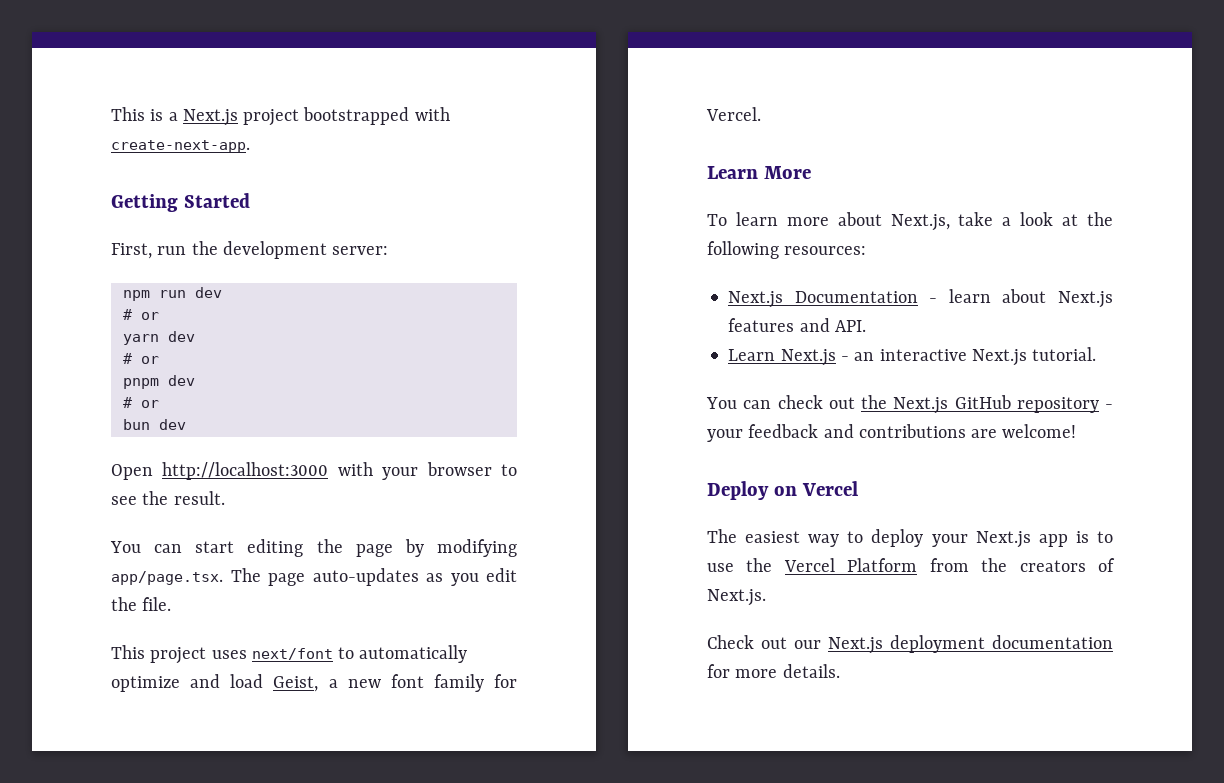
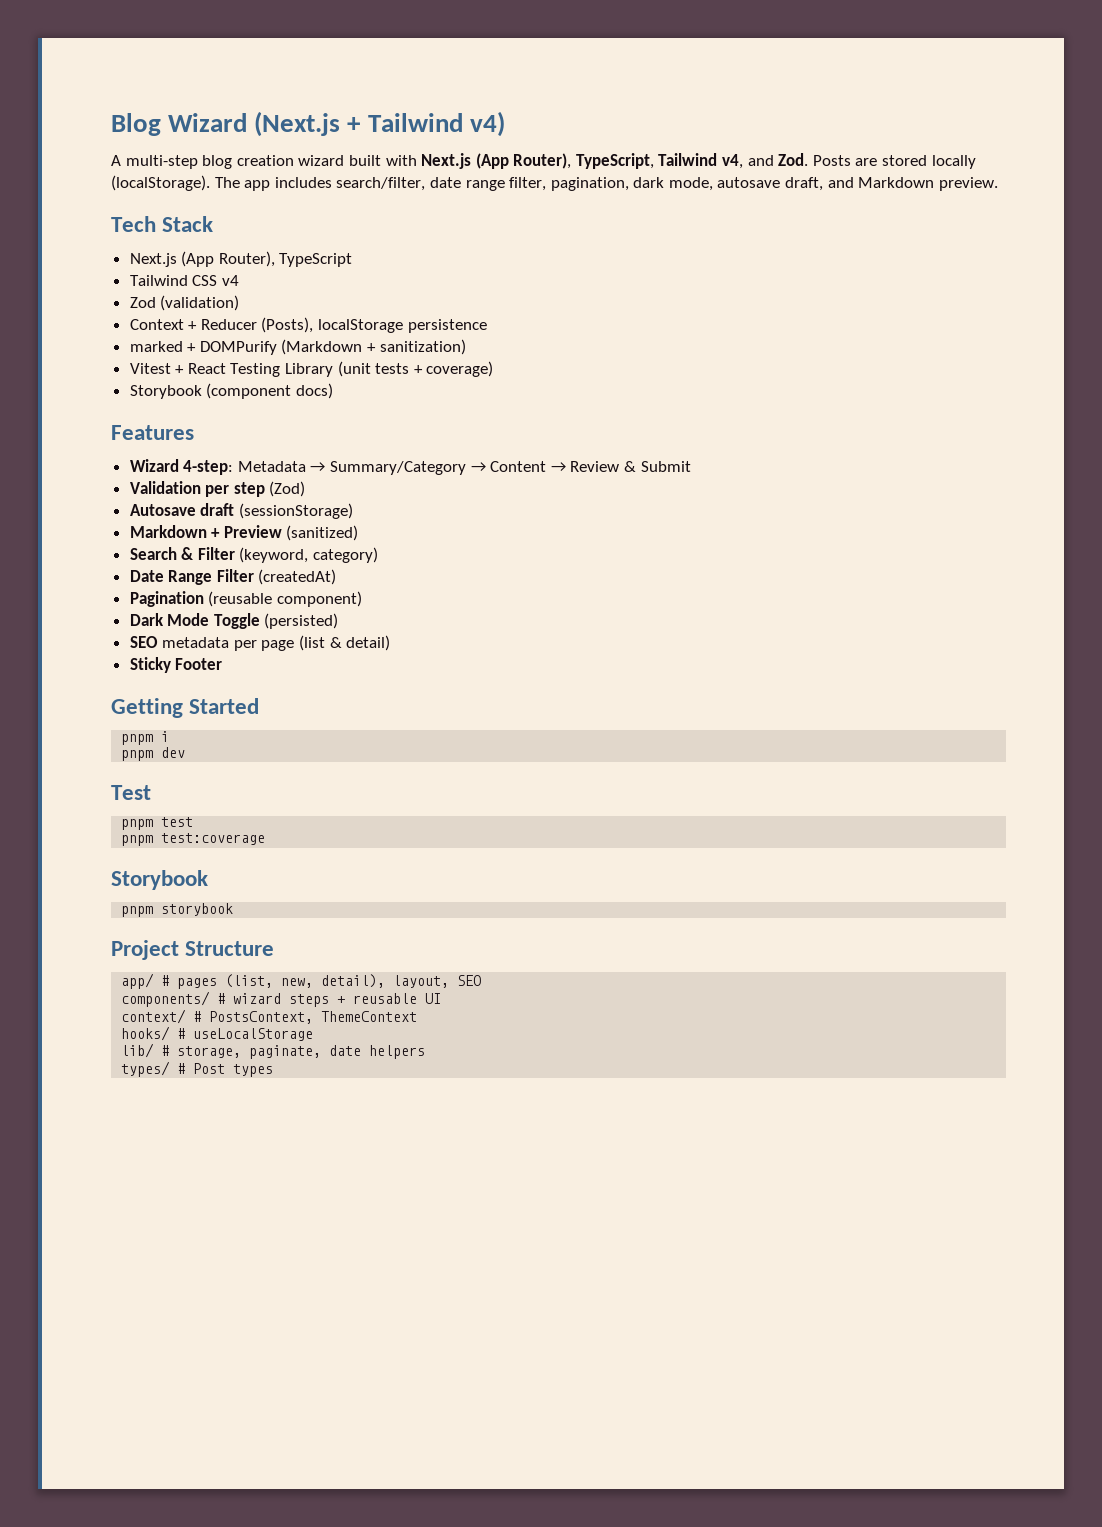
[111,107,450,126] [111,140,250,153] [111,193,250,212] [111,241,389,259] [122,287,222,301] [122,309,159,320] [122,331,195,345] [122,353,159,364] [122,375,195,389] [122,397,159,408] [122,419,186,430] [111,462,517,480] [111,491,225,505] [110,539,517,557] [111,568,517,586] [111,597,172,611] [111,645,468,664] [111,674,517,692] [706,107,761,121] [707,166,811,179] [707,212,1113,231] [707,241,867,259] [728,289,1113,308] [728,318,866,332] [728,347,1097,366] [706,395,1113,414] [707,424,1077,442] [707,481,858,500] [707,529,1113,548] [707,558,1115,572] [707,589,766,606] [707,635,1113,654] [707,664,840,678] This is a Next.js project bootstrapped with create-next-app. // Getting Started // First, run the development server: // npm run dev // # or // yarn dev // # or // pnpm dev // # or // bun dev // Open http://localhost:3000 with your browser to see the result. // You can start editing the page by modifying app/page.tsx. The page auto-updates as you edit the file. // This project uses next/font to automatically optimize and load Geist, a new font family for Vercel. // Learn More // To learn more about Next.js, take a look at the following resources: // Next.js Documentation - learn about Next.js features and API. // Learn Next.js - an interactive Next.js tutorial. // You can check out the Next.js GitHub repository - your feedback and contributions are welcome! // Deploy on Vercel // The easiest way to deploy your Next.js app is to use the Vercel Platform from the creators of Next.js. // Check out our Next.js deployment documentation for more details. -> [111,111,505,137] [111,153,976,169] [111,175,998,191] [111,216,214,232] [129,251,353,267] [129,275,239,286] [129,295,240,311] [129,317,487,333] [129,339,466,355] [129,361,494,377] [129,383,333,399] [111,425,194,440] [129,459,691,475] [129,481,306,497] [129,503,353,519] [129,525,359,541] [129,547,379,563] [129,569,337,585] [129,591,362,607] [129,613,339,629] [129,635,391,651] [129,657,223,673] [111,698,260,718] [121,731,170,745] [121,747,186,761] [111,785,151,800] [121,817,194,830] [121,833,266,846] [111,870,208,890] [121,903,234,917] [111,940,275,960] [121,973,482,989] [121,991,442,1007] [121,1009,418,1024] [121,1026,314,1041] [121,1043,426,1059] [121,1061,274,1077] Blog Wizard (Next.js + Tailwind v4) // A multi-step blog creation wizard built with Next.js (App Router), TypeScript, Tailwind v4, and Zod. Posts are stored locally (localStorage). The app includes search/filter, date range filter, pagination, dark mode, autosave draft, and Markdown preview. // Tech Stack // Next.js (App Router), TypeScript // Tailwind CSS v4 // Zod (validation) // Context + Reducer (Posts), localStorage persistence // marked + DOMPurify (Markdown + sanitization) // Vitest + React Testing Library (unit tests + coverage) // Storybook (component docs) // Features // Wizard 4-step: Metadata → Summary/Category → Content → Review & Submit // Validation per step (Zod) // Autosave draft (sessionStorage) // Markdown + Preview (sanitized) // Search & Filter (keyword, category) // Date Range Filter (createdAt) // Pagination (reusable component) // Dark Mode Toggle (persisted) // SEO metadata per page (list & detail) // Sticky Footer // Getting Started // pnpm i // pnpm dev // Test // pnpm test // pnpm test:coverage // Storybook // pnpm storybook // Project Structure // app/ # pages (list, new, detail), layout, SEO // components/ # wizard steps + reusable UI // context/ # PostsContext, ThemeContext // hooks/ # useLocalStorage // lib/ # storage, paginate, date helpers // types/ # Post types

